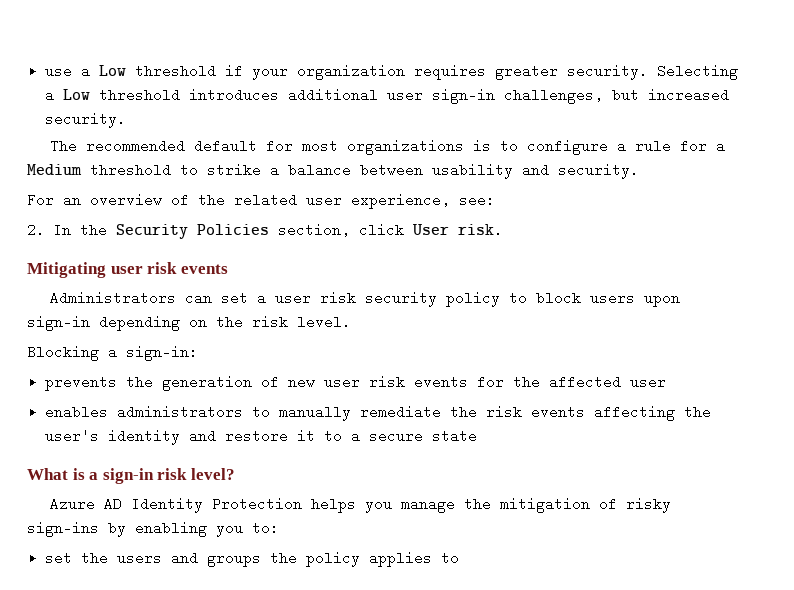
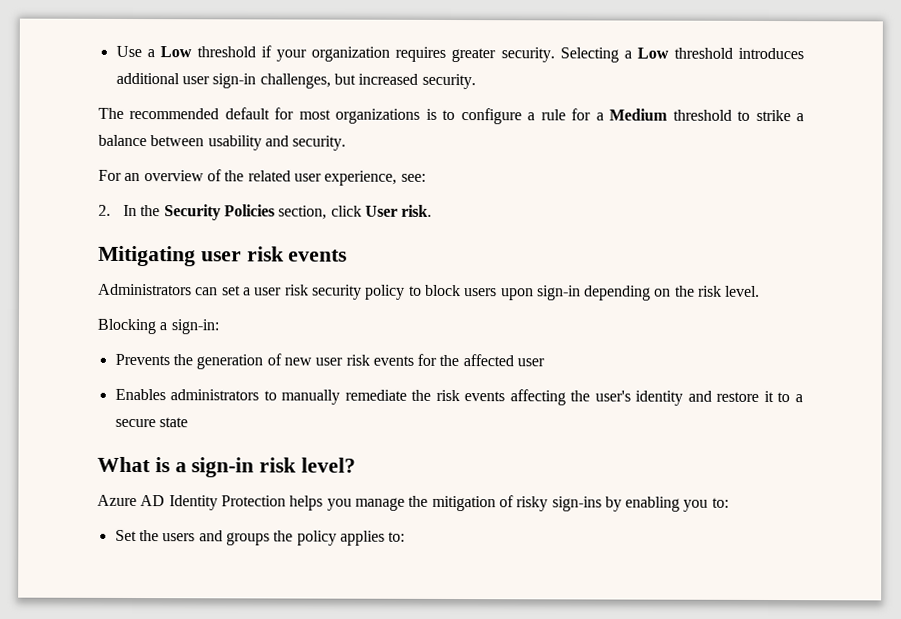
[45,64,73,78] use -> [115,45,142,58] Use
[45,375,118,391] prevents -> [114,353,170,366] Prevents
[45,405,109,419] enables -> [114,388,166,401] Enables
[45,551,73,565] set -> [114,529,137,542] Set
[441,553,460,563] to -> [388,531,406,542] to:

